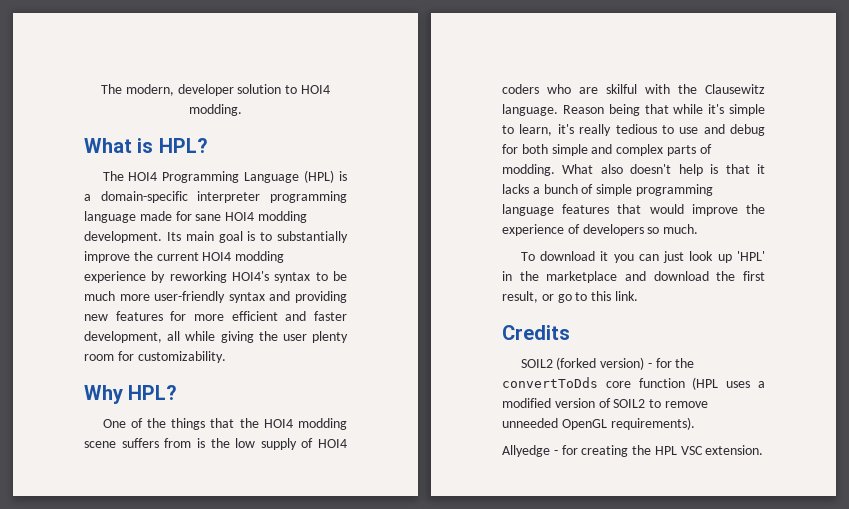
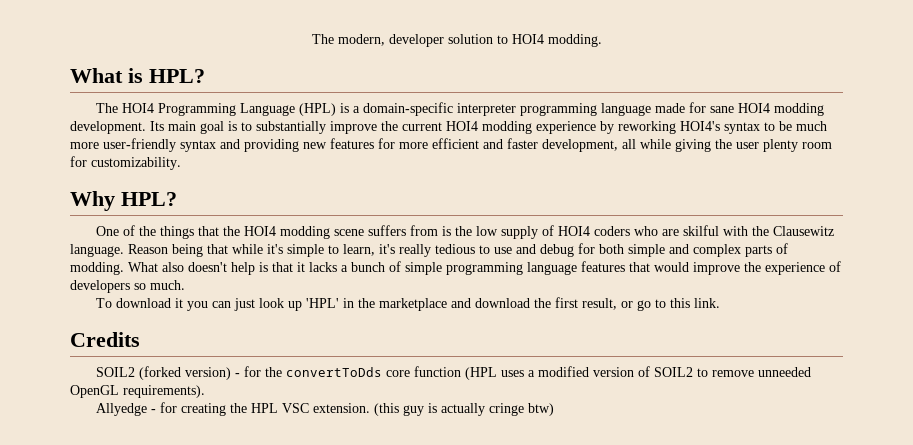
(764, 450) none -> [374,403,555,416] (this guy is actually cringe btw)

